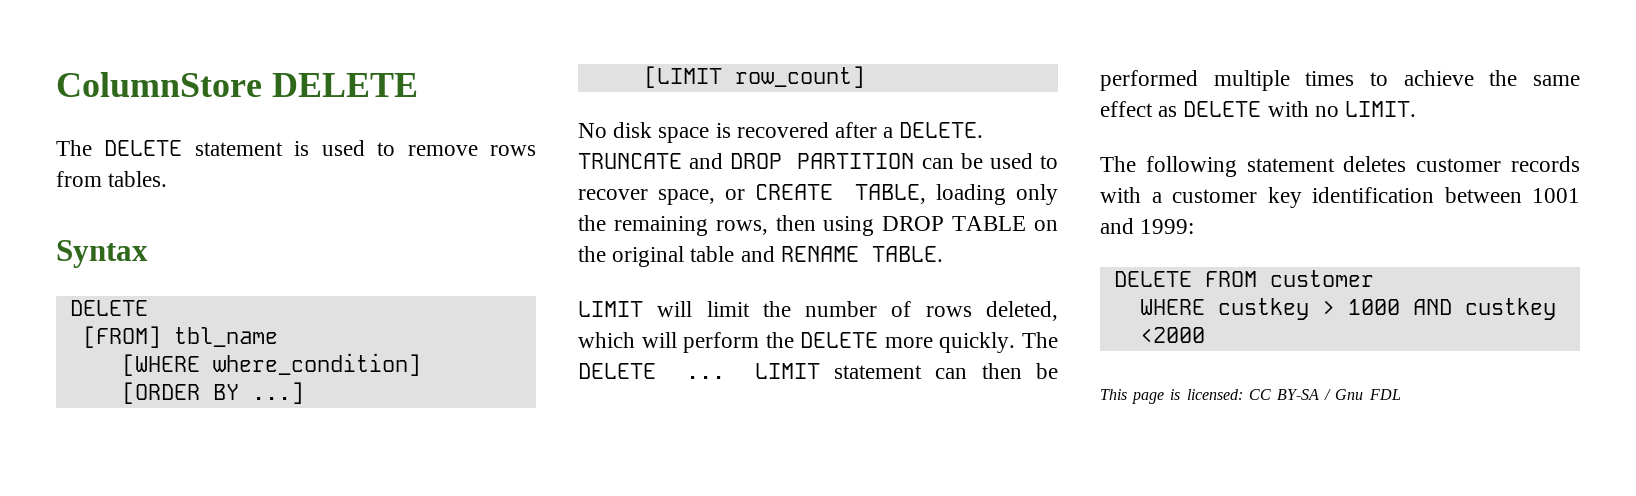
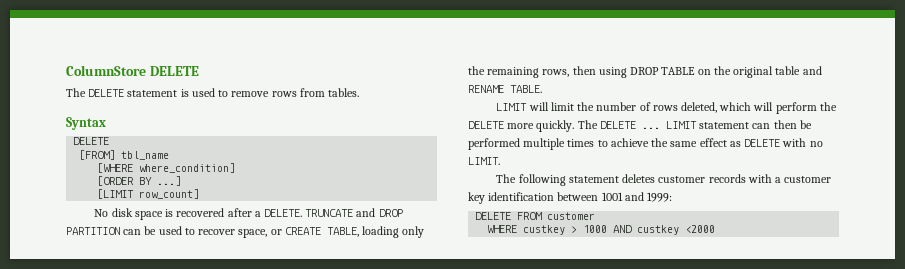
[1100,389,1401,404] // This page is licensed: CC BY-SA / Gnu FDL -> (716, 229) none

